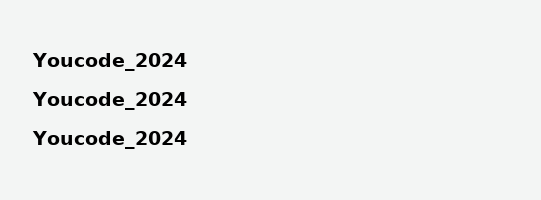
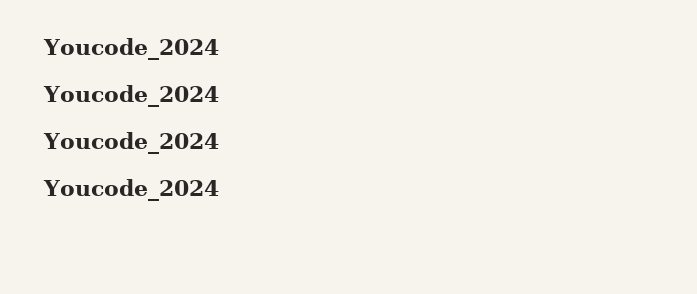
[32,53,187,71] [32,92,187,110] [32,131,187,149] Youcode_2024 // Youcode_2024 // Youcode_2024 -> [43,38,219,60] [43,85,219,107] [43,132,219,154] [43,179,219,201] Youcode_2024 // Youcode_2024 // Youcode_2024 // Youcode_2024

